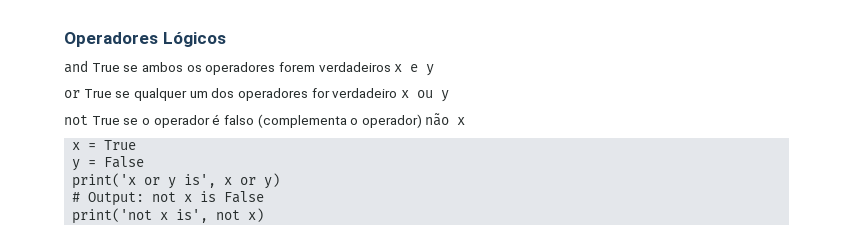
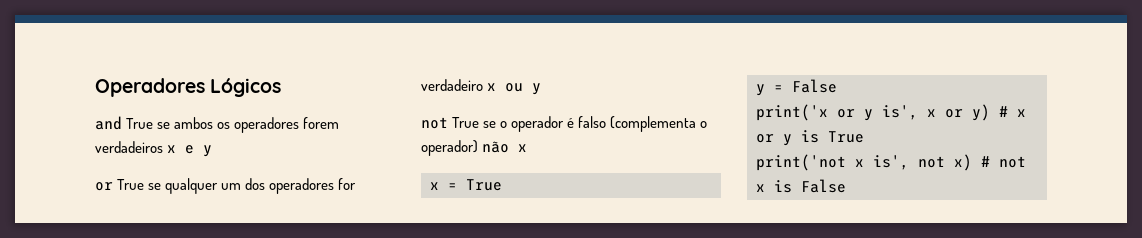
[72,191,265,206] // # Output: not x is False -> [999,106,1026,117] [756,130,864,146] # x or y is True
(265, 215) none -> [981,156,1026,168] [756,179,846,193] # not x is False

